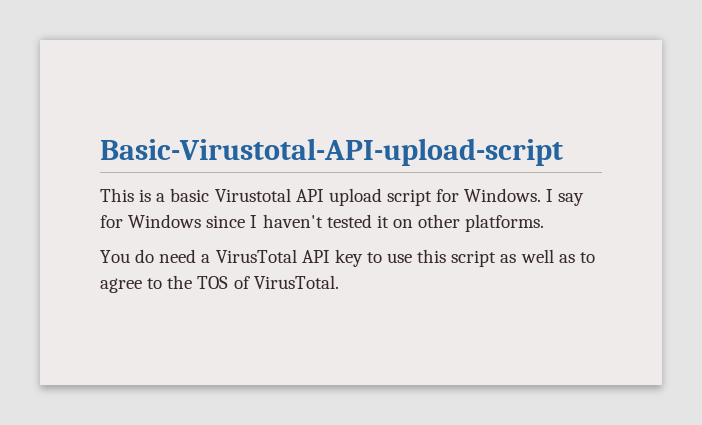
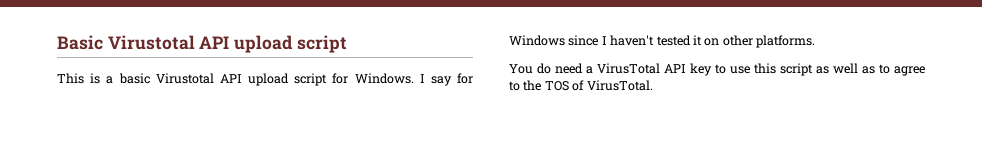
[100,138,563,166] Basic-Virustotal-API-upload-script -> [57,35,347,53] Basic Virustotal API upload script

